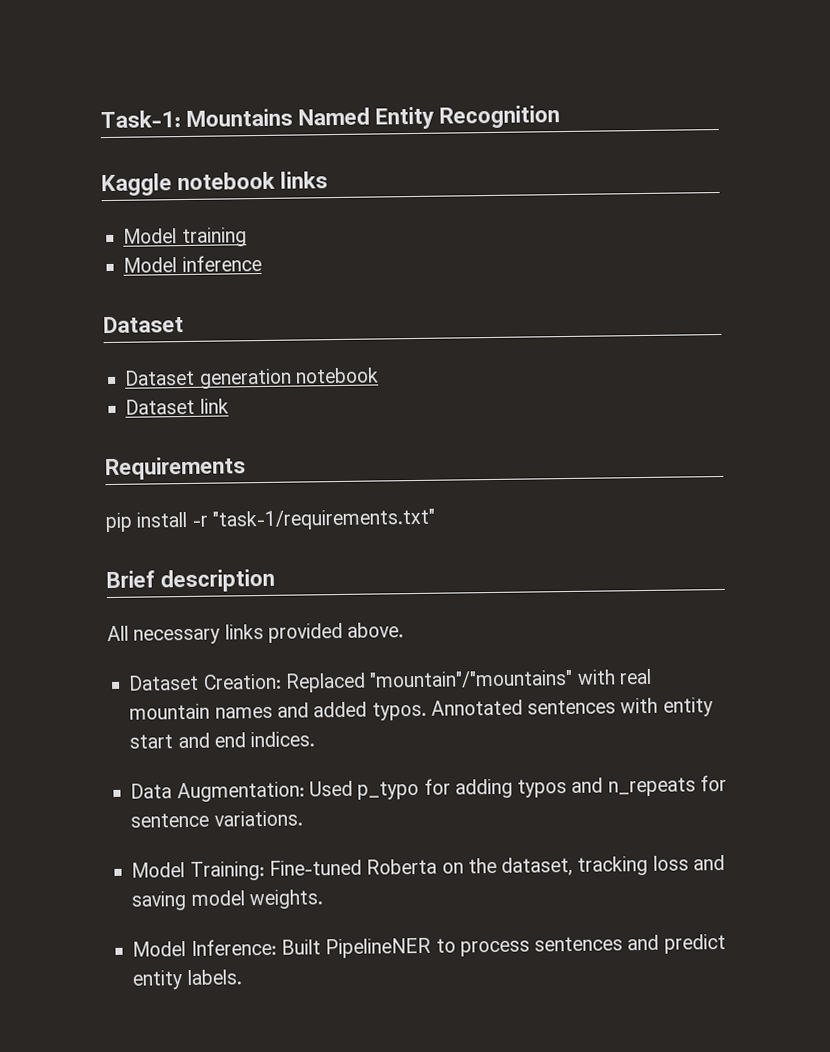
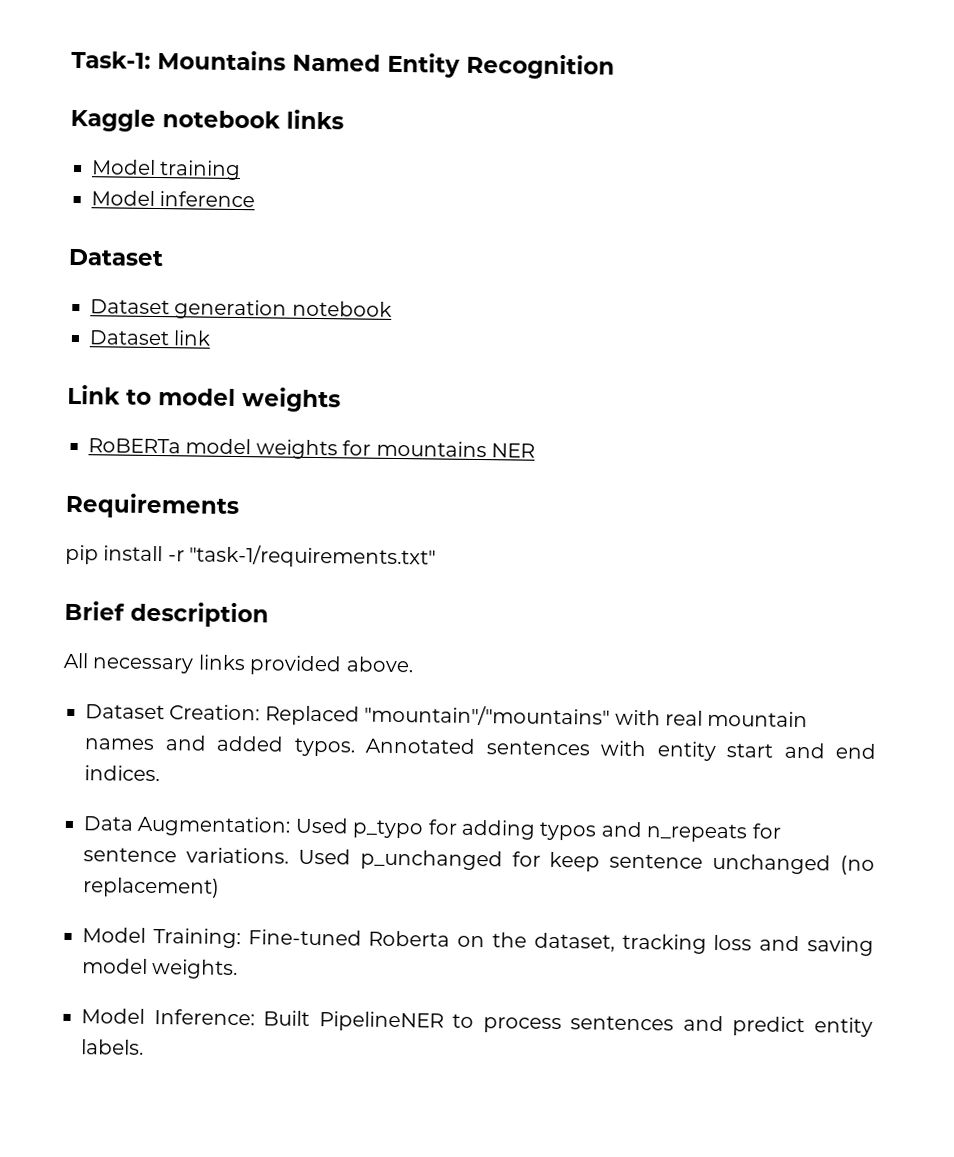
(229, 406) none -> [67,384,341,413] [88,438,535,460] // Link to model weights // RoBERTa model weights for mountains NER
(303, 818) none -> [297,848,875,875] [83,877,220,898] Used p_unchanged for keep sentence unchanged (no replacement)

